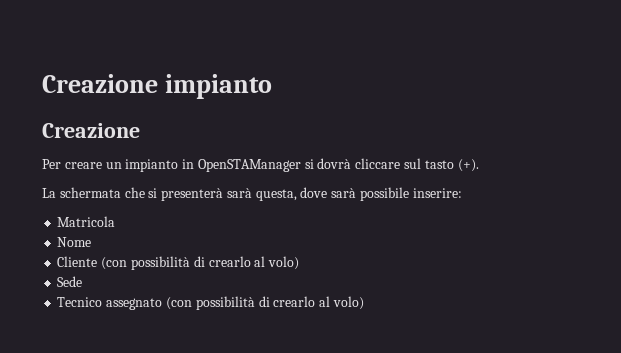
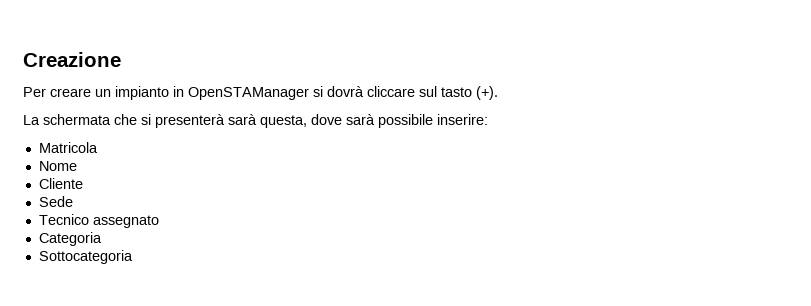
[42,74,272,99] [42,123,140,138] Creazione impianto // Creazione -> [23,52,121,67] Creazione
[101,256,300,270] [57,276,83,287] [57,296,364,310] (con possibilità di crearlo al volo) // Sede // Tecnico assegnato (con possibilità di crearlo al volo) -> [38,196,73,207] [38,214,159,228] [38,232,102,246] [38,250,133,264] // Sede // Tecnico assegnato // Categoria // Sottocategoria

